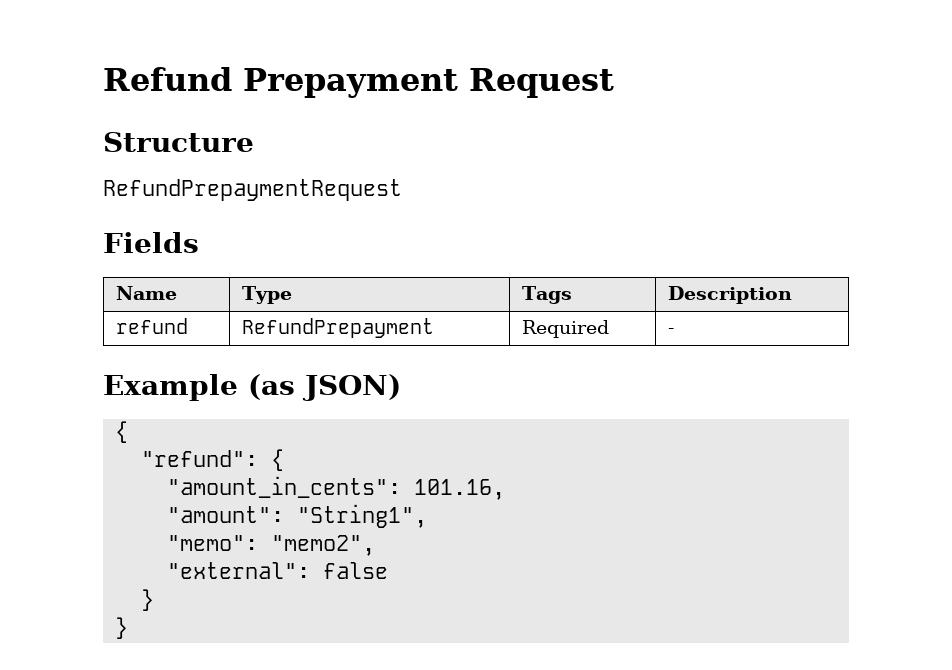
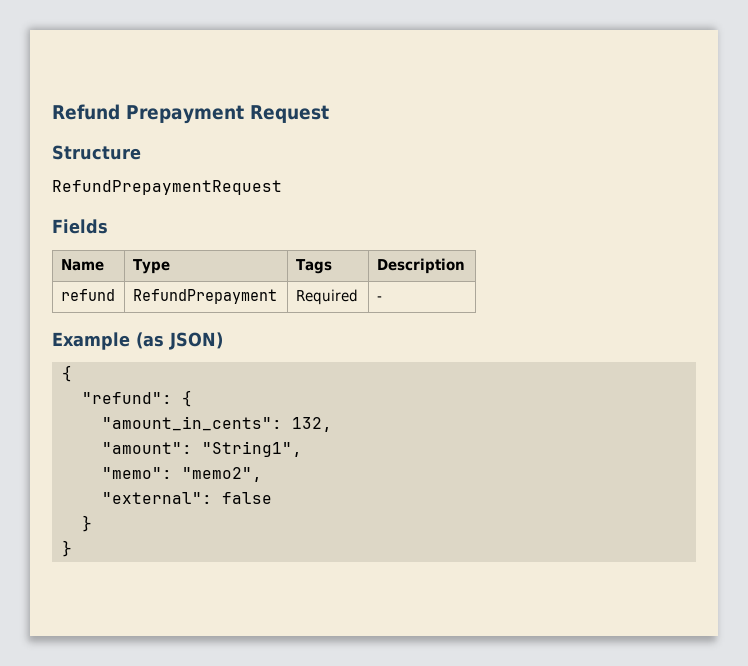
[414,479,506,500] 101.16, -> [291,417,332,432] 132,

